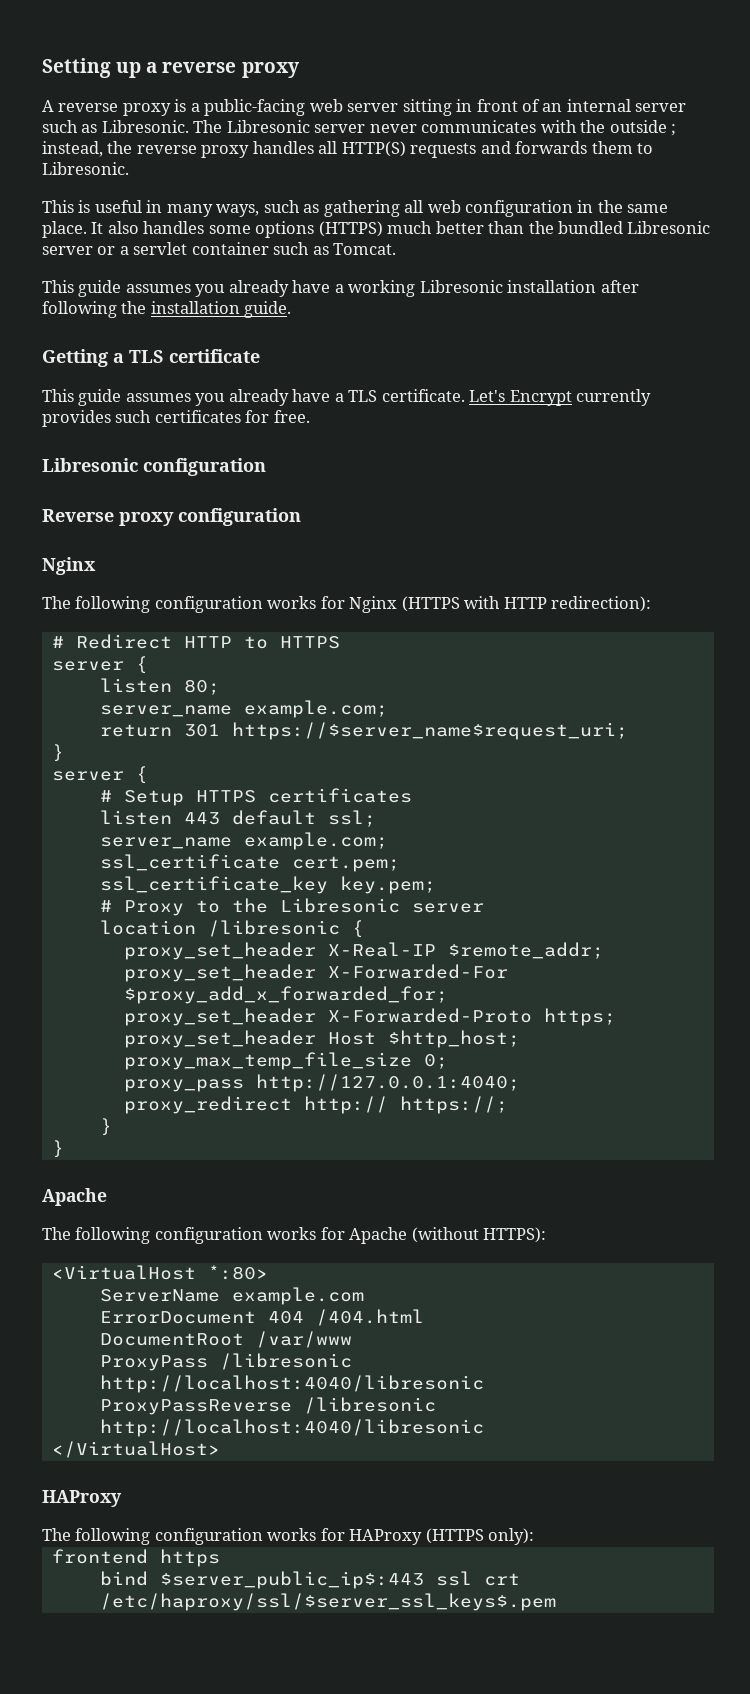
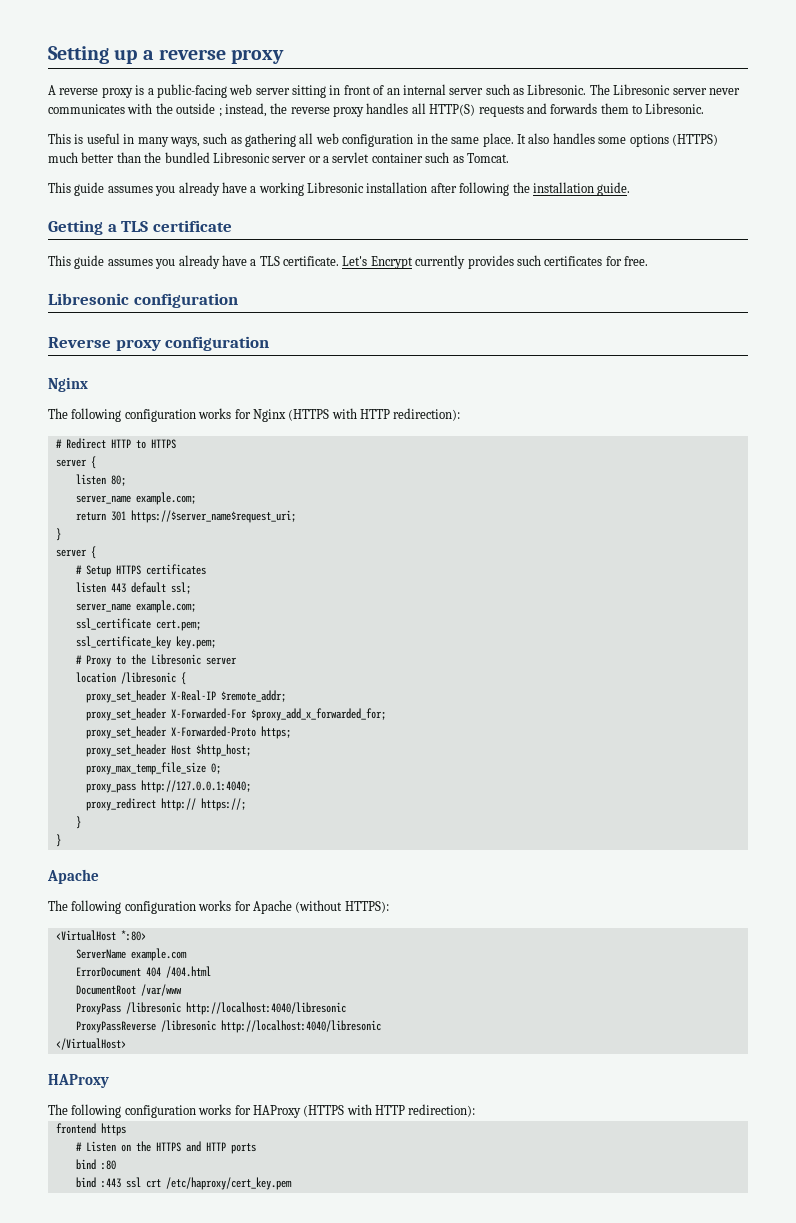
[488,1528,535,1545] only): -> [346,1104,476,1117] with HTTP redirection):
[99,1571,424,1589] bind $server_public_ip$:443 -> [75,1141,256,1154] [75,1159,116,1170] [75,1177,121,1188] # Listen on the HTTPS and HTTP ports // bind :80 // bind :443
[99,1593,556,1611] /etc/haproxy/ssl/$server_ssl_keys$.pem -> [165,1177,292,1190] /etc/haproxy/cert_key.pem

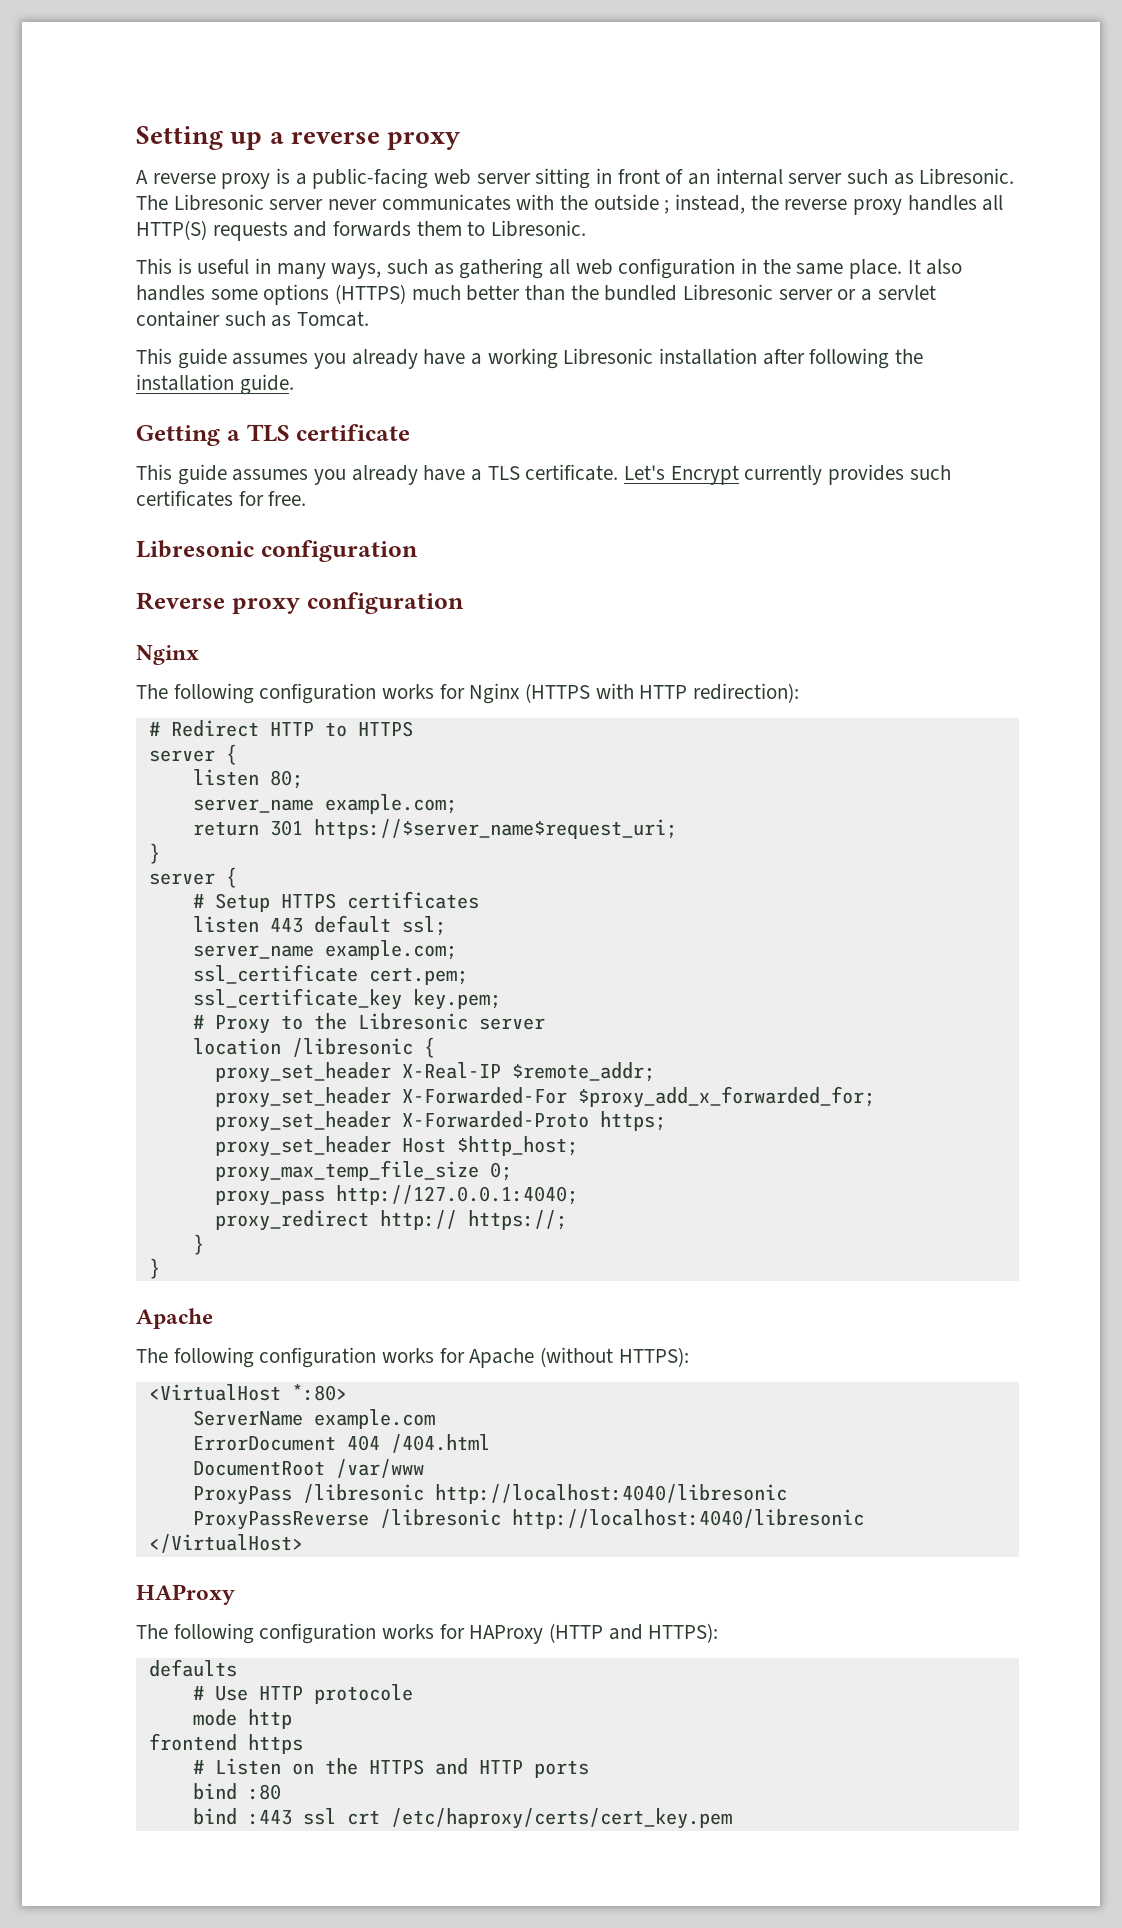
[303,1104,476,1117] (HTTPS with HTTP redirection): -> [549,1623,719,1643] [148,1659,237,1677] [192,1684,413,1704] [192,1709,292,1729] (HTTP and HTTPS): // defaults // # Use HTTP protocole // mode http
[165,1177,292,1190] /etc/haproxy/cert_key.pem -> [390,1808,732,1829] /etc/haproxy/certs/cert_key.pem

